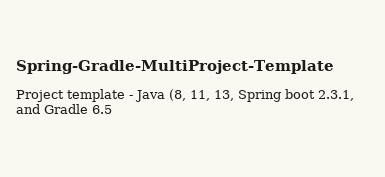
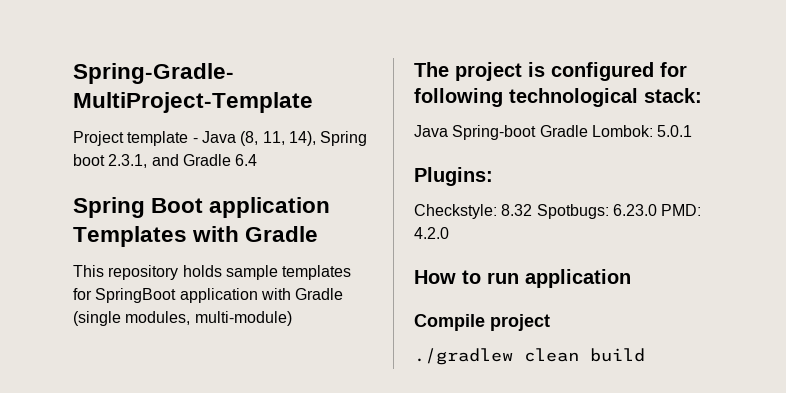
[214,90,234,101] 13, -> [288,131,316,146] 14),
[92,105,112,114] 6.5 -> [235,154,258,166] [73,197,331,218] [73,226,319,247] [73,265,352,280] [73,288,344,303] [73,311,292,326] [414,62,687,81] [414,88,702,107] [414,125,693,140] [414,167,493,186] [414,204,702,219] [414,227,449,239] [414,269,631,288] [414,314,550,331] [414,348,645,365] 6.4 // Spring Boot application Templates with Gradle // This repository holds sample templates for SpringBoot application with Gradle (single modules, multi-module) // The project is configured for following technological stack: // Java Spring-boot Gradle Lombok: 5.0.1 // Plugins: // Checkstyle: 8.32 Spotbugs: 6.23.0 PMD: 4.2.0 // How to run application // Compile project // ./gradlew clean build

